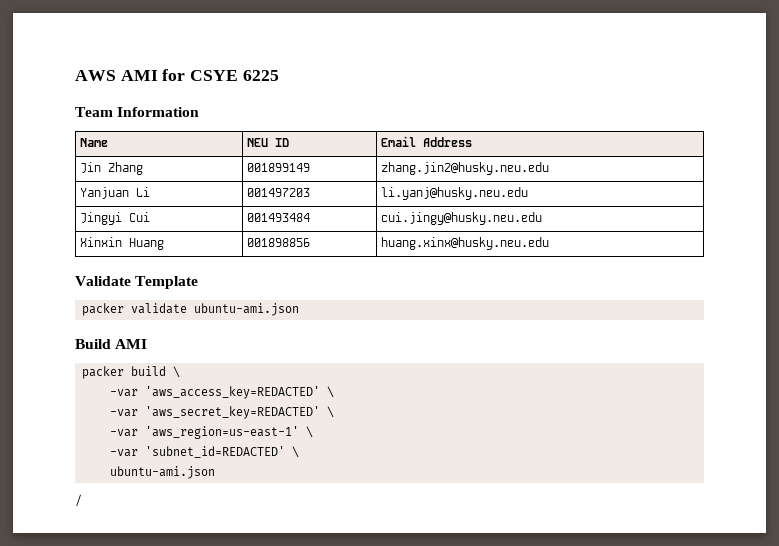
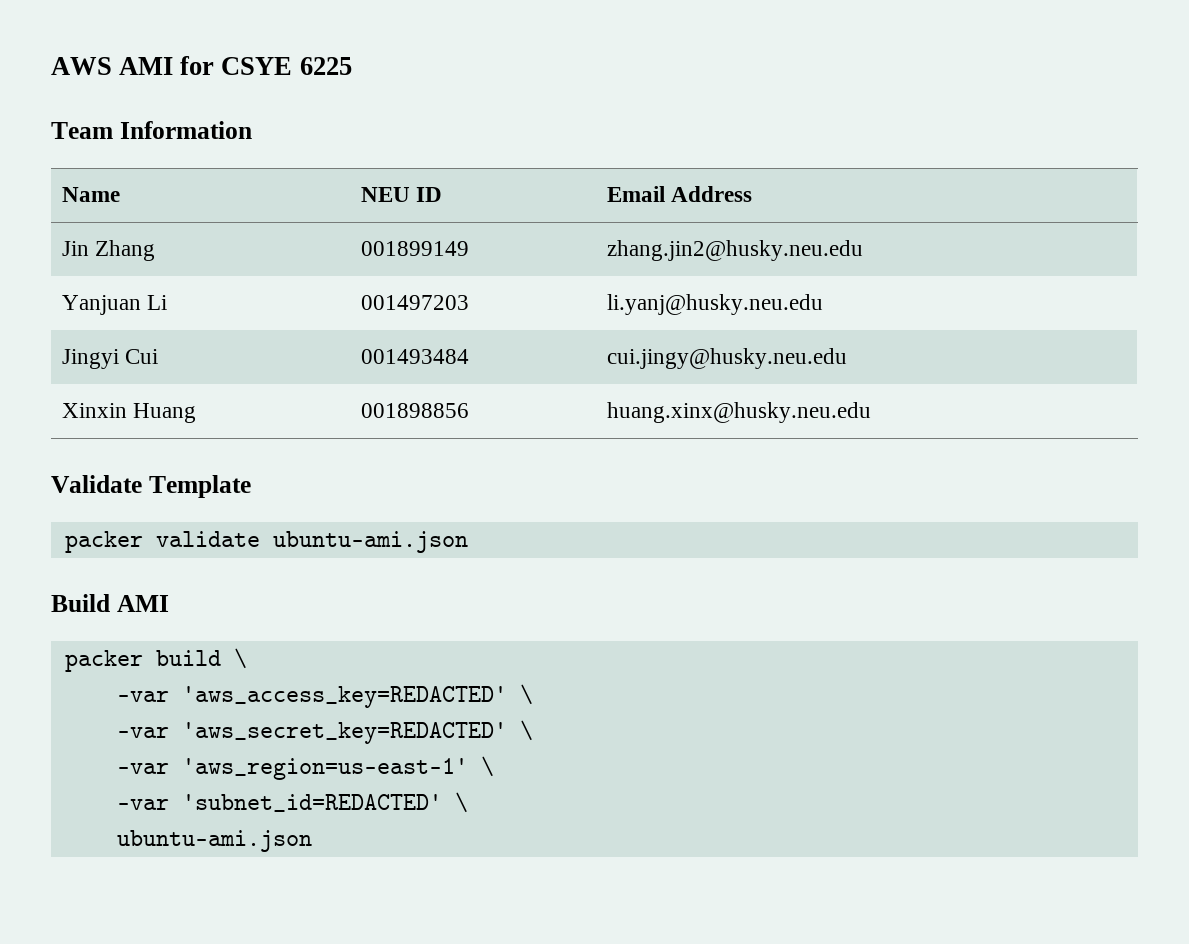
[75,494,82,507] // / -> (312, 841) none

